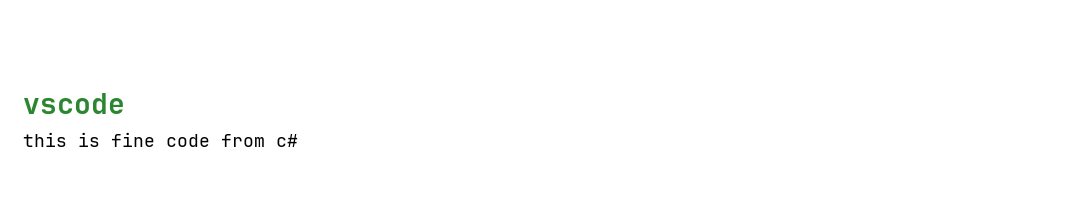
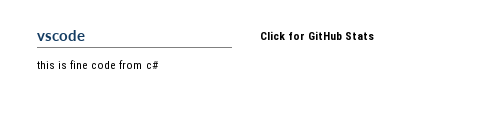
(298, 140) none -> [260,31,375,40] // Click for GitHub Stats

